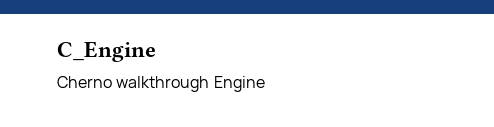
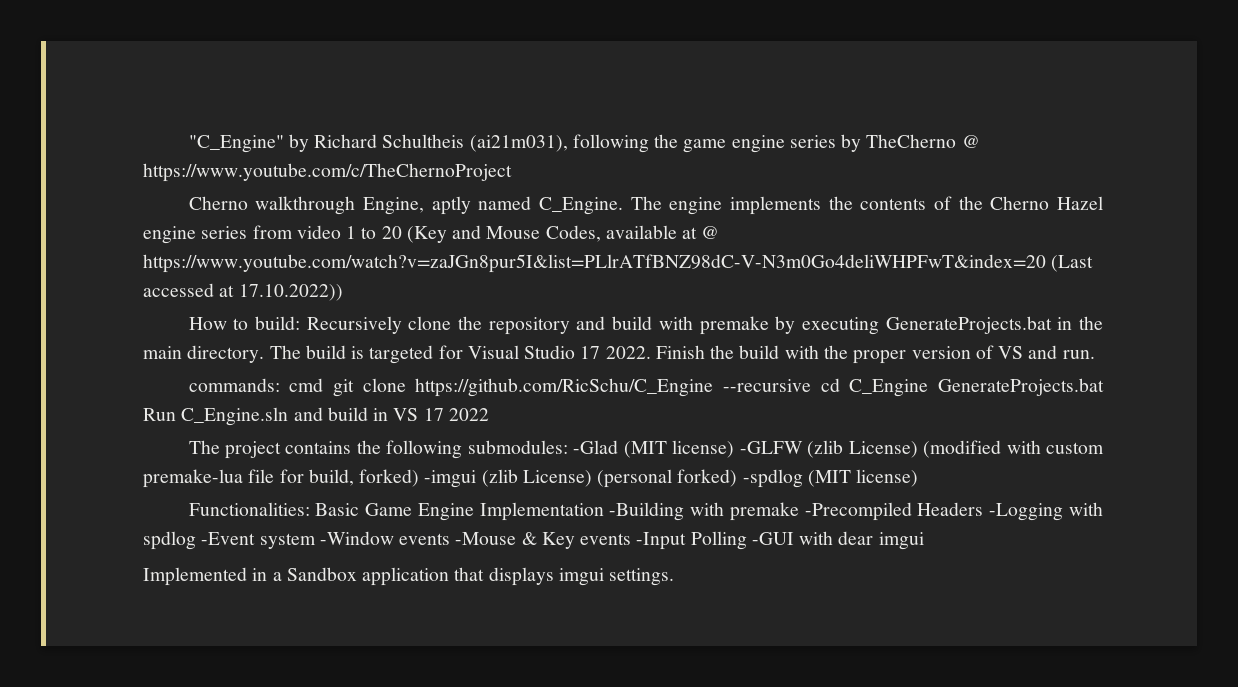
[57,41,156,62] [57,76,265,92] C_Engine // Cherno walkthrough Engine -> [188,134,980,153] [143,163,512,182] [188,196,1104,215] [143,225,720,244] [143,254,1094,273] [143,283,343,301] [188,316,1103,335] [143,345,1095,364] [188,378,1104,397] [143,407,489,426] [188,440,1104,459] [143,469,919,488] [188,502,1103,521] [143,531,924,550] [143,567,675,586] "C_Engine" by Richard Schultheis (ai21m031), following the game engine series by TheCherno @ https://www.youtube.com/c/TheChernoProject // Cherno walkthrough Engine, aptly named C_Engine. The engine implements the contents of the Cherno Hazel engine series from video 1 to 20 (Key and Mouse Codes, available at @ https://www.youtube.com/watch?v=zaJGn8pur5I&list=PLlrATfBNZ98dC-V-N3m0Go4deliWHPFwT&index=20 (Last accessed at 17.10.2022)) // How to build: Recursively clone the repository and build with premake by executing GenerateProjects.bat in the main directory. The build is targeted for Visual Studio 17 2022. Finish the build with the proper version of VS and run. // commands: cmd git clone https://github.com/RicSchu/C_Engine --recursive cd C_Engine GenerateProjects.bat Run C_Engine.sln and build in VS 17 2022 // The project contains the following submodules: -Glad (MIT license) -GLFW (zlib License) (modified with custom premake-lua file for build, forked) -imgui (zlib License) (personal forked) -spdlog (MIT license) // Functionalities: Basic Game Engine Implementation -Building with premake -Precompiled Headers -Logging with spdlog -Event system -Window events -Mouse & Key events -Input Polling -GUI with dear imgui // Implemented in a Sandbox application that displays imgui settings.

